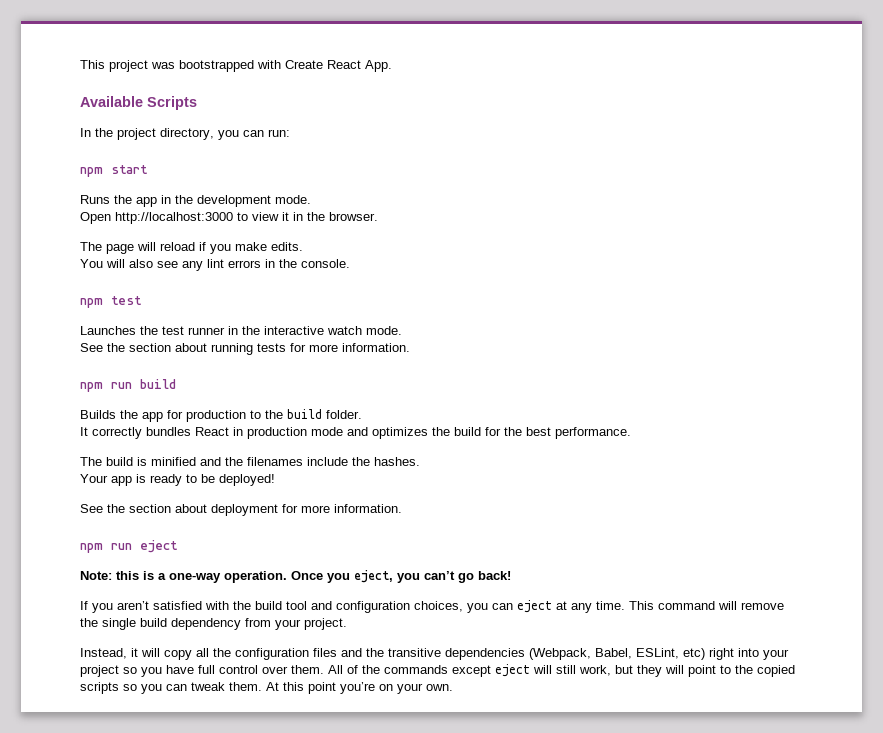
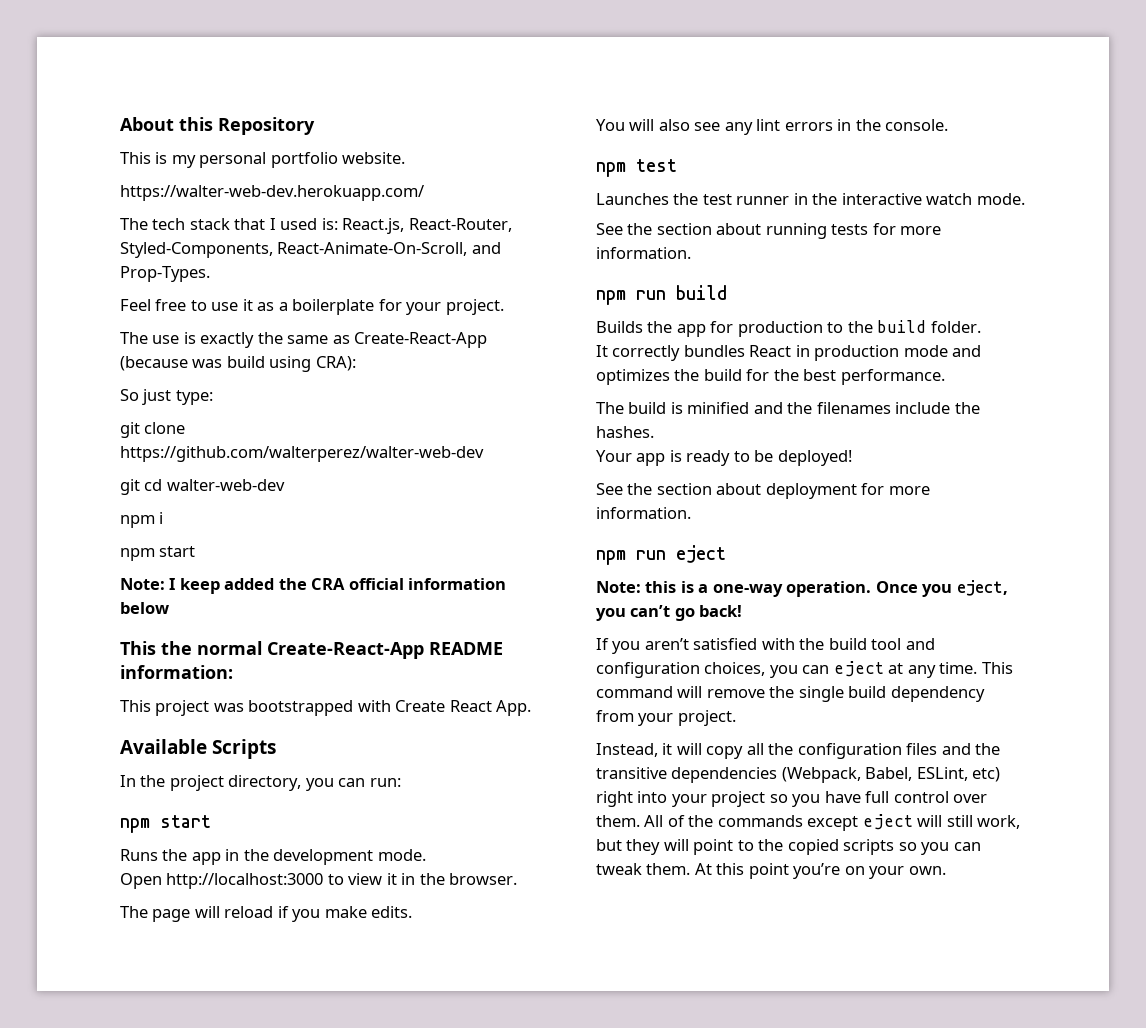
(80, 64) none -> [120,117,315,135] [120,152,406,168] [120,185,424,201] [120,218,512,234] [120,242,501,258] [120,266,210,282] [120,299,504,315] [120,332,488,348] [120,356,356,372] [120,389,213,405] [120,422,186,438] [120,446,484,462] [120,479,285,495] [120,512,164,528] [120,546,196,561] [120,578,507,594] [120,602,169,614] [120,641,503,659] [120,665,233,679] About this Repository // This is my personal portfolio website. // https://walter-web-dev.herokuapp.com/ // The tech stack that I used is: React.js, React-Router, Styled-Components, React-Animate-On-Scroll, and Prop-Types. // Feel free to use it as a boilerplate for your project. // The use is exactly the same as Create-React-App (because was build using CRA): // So just type: // git clone https://github.com/walterperez/walter-web-dev // git cd walter-web-dev // npm i // npm start // Note: I keep added the CRA official information below // This the normal Create-React-App README information: //

